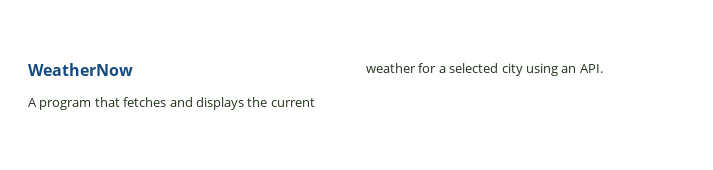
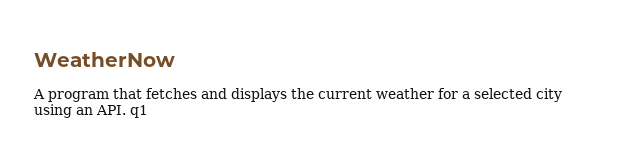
(603, 68) none -> [130,105,148,118] q1

